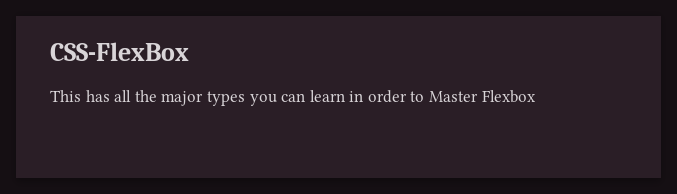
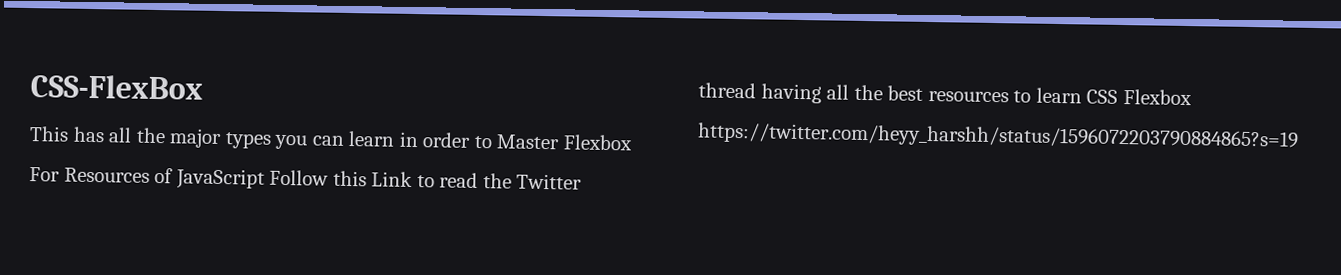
(536, 96) none -> [29,167,583,190] [698,82,1192,106] [697,122,1299,151] // For Resources of JavaScript Follow this Link to read the Twitter thread having all the best resources to learn CSS Flexbox // https://twitter.com/heyy_harshh/status/1596072203790884865?s=19

